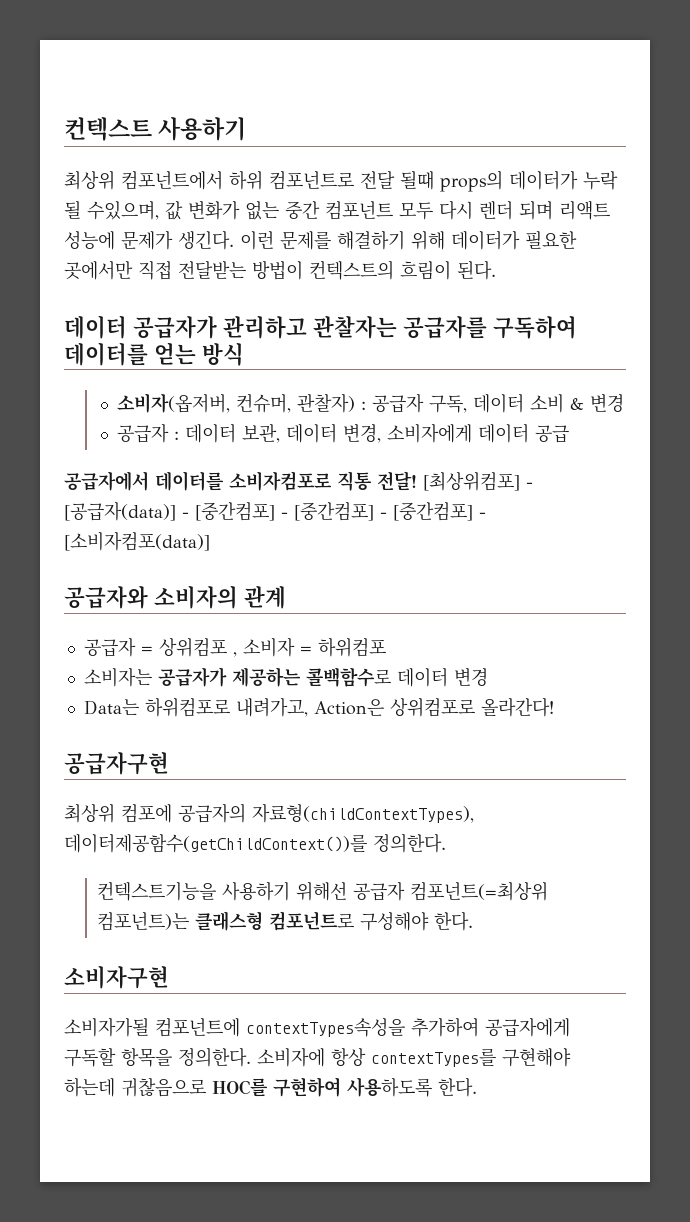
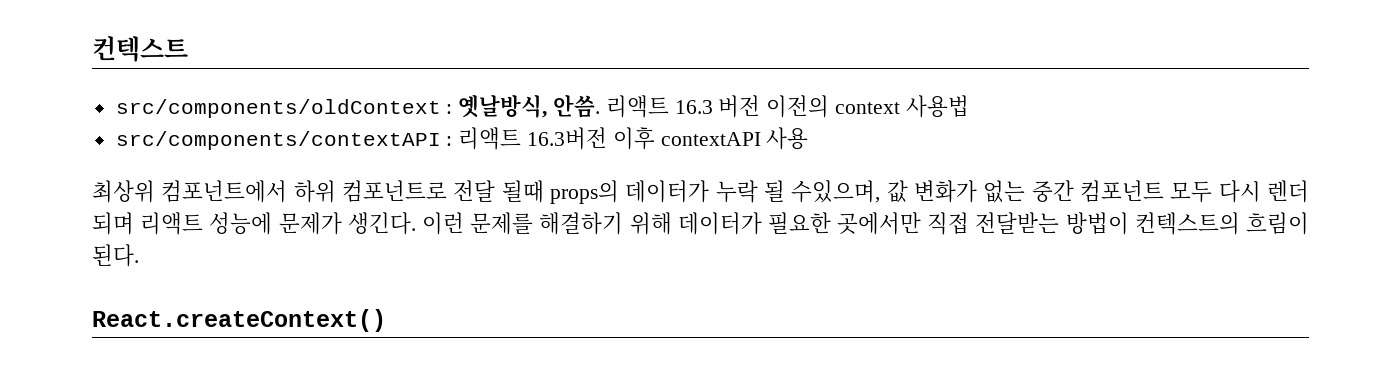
[158,117,247,141] 사용하기 -> [115,95,969,118] [115,127,809,150] // src/components/oldContext : 옛날방식, 안씀. 리액트 16.3 버전 이전의 context 사용법 // src/components/contextAPI : 리액트 16.3버전 이후 contextAPI 사용
[64,315,577,339] [64,342,244,366] [116,393,624,413] [116,423,569,443] [64,471,533,491] [64,501,486,521] [64,531,210,551] [64,586,286,609] [83,637,386,657] [83,667,488,687] [83,697,554,717] [64,752,169,775] [64,803,474,823] [64,833,446,853] [97,881,549,901] [97,911,474,931] [64,966,169,989] [64,1017,570,1037] [64,1047,571,1067] [64,1077,477,1097] 데이터 공급자가 관리하고 관찰자는 공급자를 구독하여 데이터를 얻는 방식 // 소비자(옵저버, 컨슈머, 관찰자) : 공급자 구독, 데이터 소비 & 변경 // 공급자 : 데이터 보관, 데이터 변경, 소비자에게 데이터 공급 // 공급자에서 데이터를 소비자컴포로 직통 전달! [최상위컴포] - [공급자(data)] - [중간컴포] - [중간컴포] - [중간컴포] - [소비자컴포(data)] // 공급자와 소비자의 관계 // 공급자 = 상위컴포 , 소비자 = 하위컴포 // 소비자는 공급자가 제공하는 콜백함수로 데이터 변경 // Data는 하위컴포로 내려가고, Action은 상위컴포로 올라간다! // 공급자구현 // 최상위 컴포에 공급자의 자료형(childContextTypes), 데이터제공함수(getChildContext())를 정의한다. // 컨텍스트기능을 사용하기 위해선 공급자 컴포넌트(=최상위 컴포넌트)는 클래스형 컴포넌트로 구성해야 한다. // 소비자구현 // 소비자가될 컴포넌트에 contextTypes속성을 추가하여 공급자에게 구독할 항목을 정의한다. 소비자에 항상 contextTypes를 구현해야 하는데 귀찮음으로 HOC를 구현하여 사용하도록 한다. -> [92,309,386,332] React.createContext()

